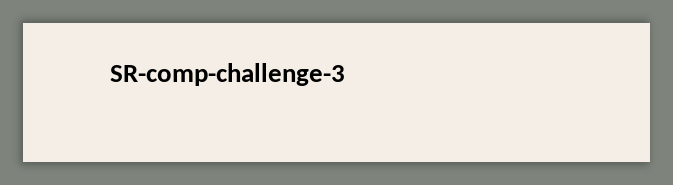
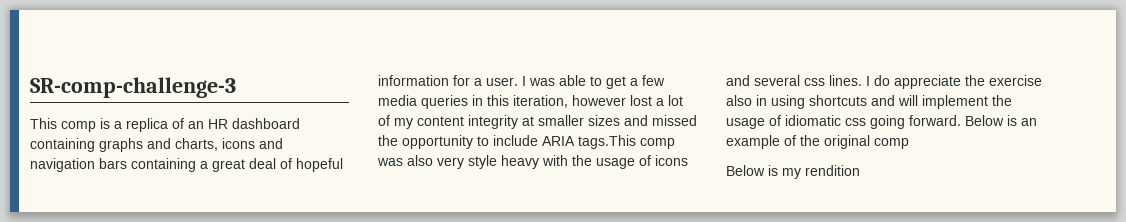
(345, 74) none -> [30,118,300,132] [30,138,283,152] [30,158,343,172] [378,75,665,89] [378,95,683,109] [378,115,697,129] [378,135,675,149] [377,155,688,169] [726,75,1042,89] [726,95,1012,109] [726,115,1037,129] [726,135,909,149] [726,165,860,179] // This comp is a replica of an HR dashboard containing graphs and charts, icons and navigation bars containing a great deal of hopeful information for a user. I was able to get a few media queries in this iteration, however lost a lot of my content integrity at smaller sizes and missed the opportunity to include ARIA tags.This comp was also very style heavy with the usage of icons and several css lines. I do appreciate the exercise also in using shortcuts and will implement the usage of idiomatic css going forward. Below is an example of the original comp // Below is my rendition

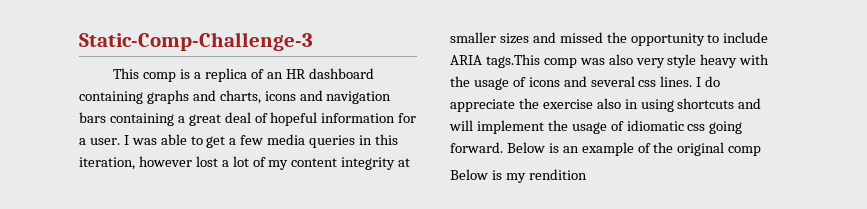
[30,77,236,98] SR-comp-challenge-3 -> [79,32,313,51] Static-Comp-Challenge-3

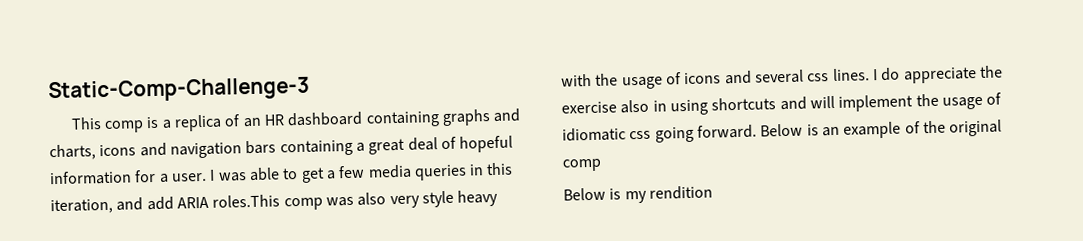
[138,156,411,170] [450,32,769,46] [450,54,540,68] however lost a lot of my content integrity at smaller sizes and missed the opportunity to include ARIA tags.This -> [116,194,281,211] and add ARIA roles.This

